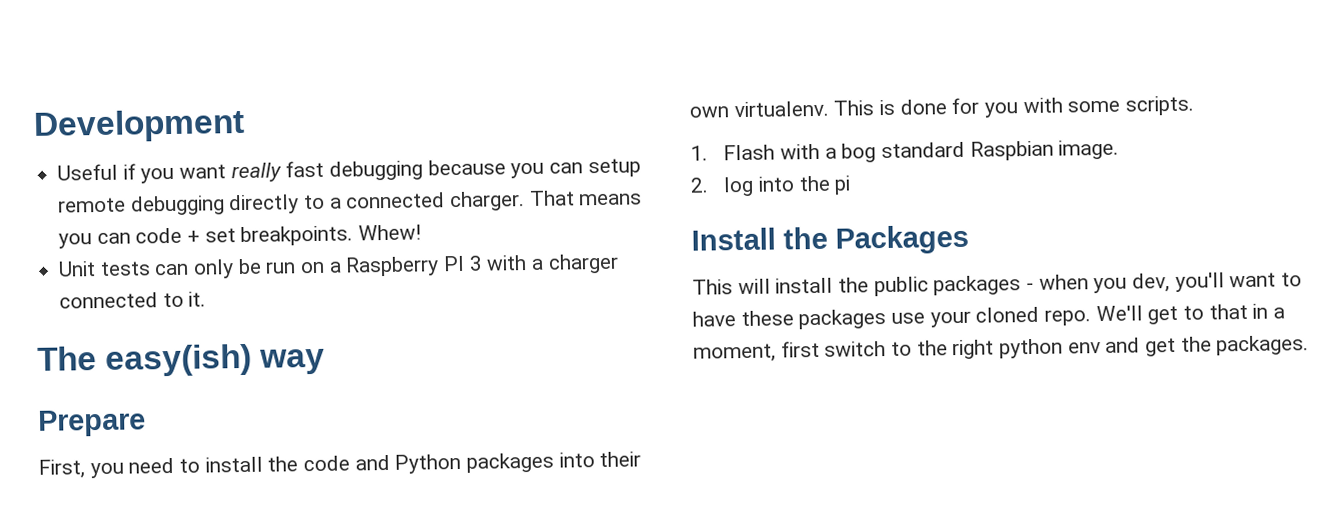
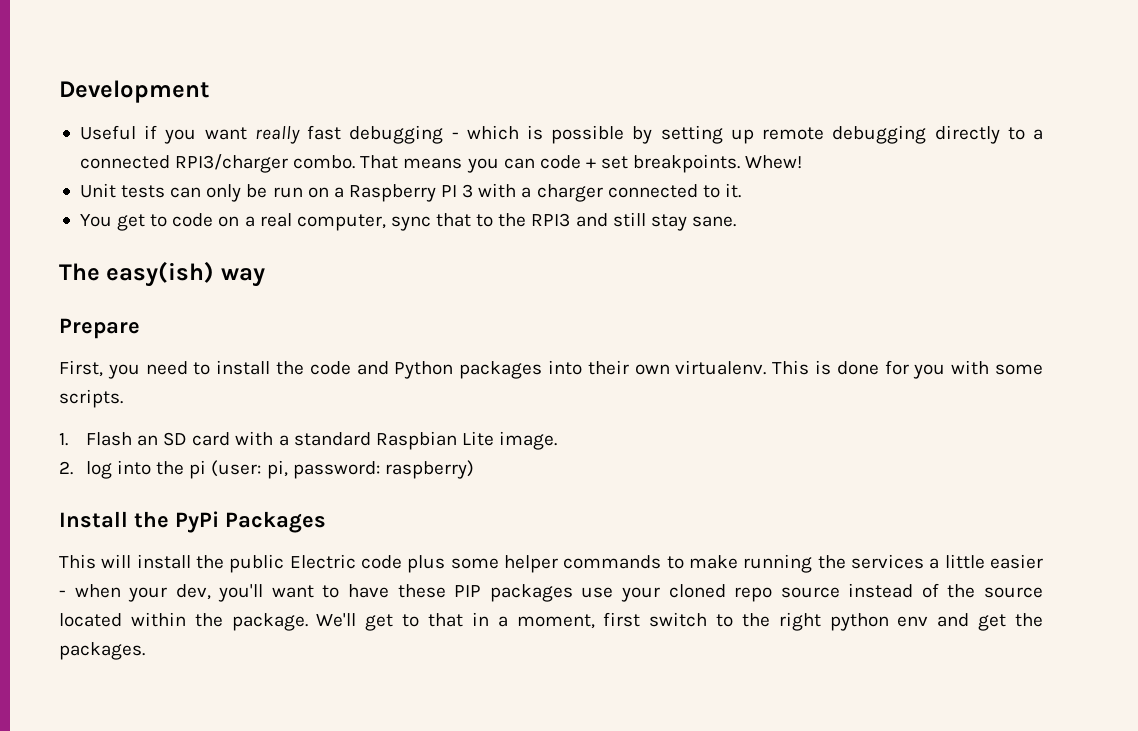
[427,158,641,179] because you can setup -> [451,125,754,144] - which is possible by setting up
[449,191,526,212] charger. -> [175,154,356,173] RPI3/charger combo.
(207, 299) none -> [79,212,736,231] // You get to code on a real computer, sync that to the RPI3 and still stay sane.
[780,143,877,163] with a bog -> [137,431,289,446] an SD card with a
(1054, 150) none -> [461,431,494,446] Lite
(852, 185) none -> [211,460,474,479] (user: pi, password: raspberry)
(828, 238) none -> [175,511,219,533] PyPi
[933,275,1022,296] packages -> [289,554,1044,573] Electric code plus some helper commands to make running the services a little easier
[1093,277,1128,294] you -> [128,587,168,602] your
(794, 318) none -> [454,585,482,597] PIP
[1044,309,1092,326] repo. -> [734,583,1043,602] [59,612,308,631] repo source instead of the source located within the package.

